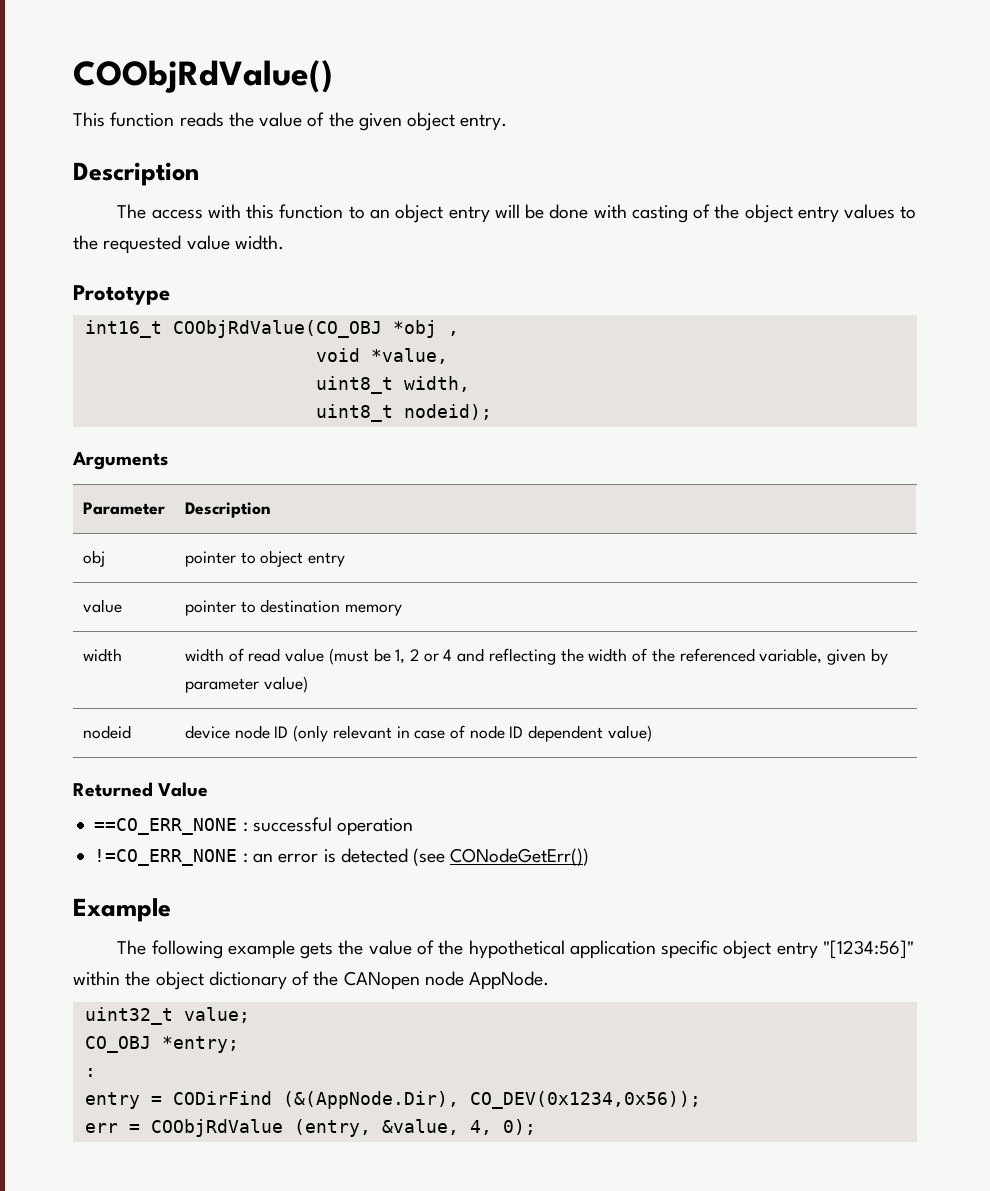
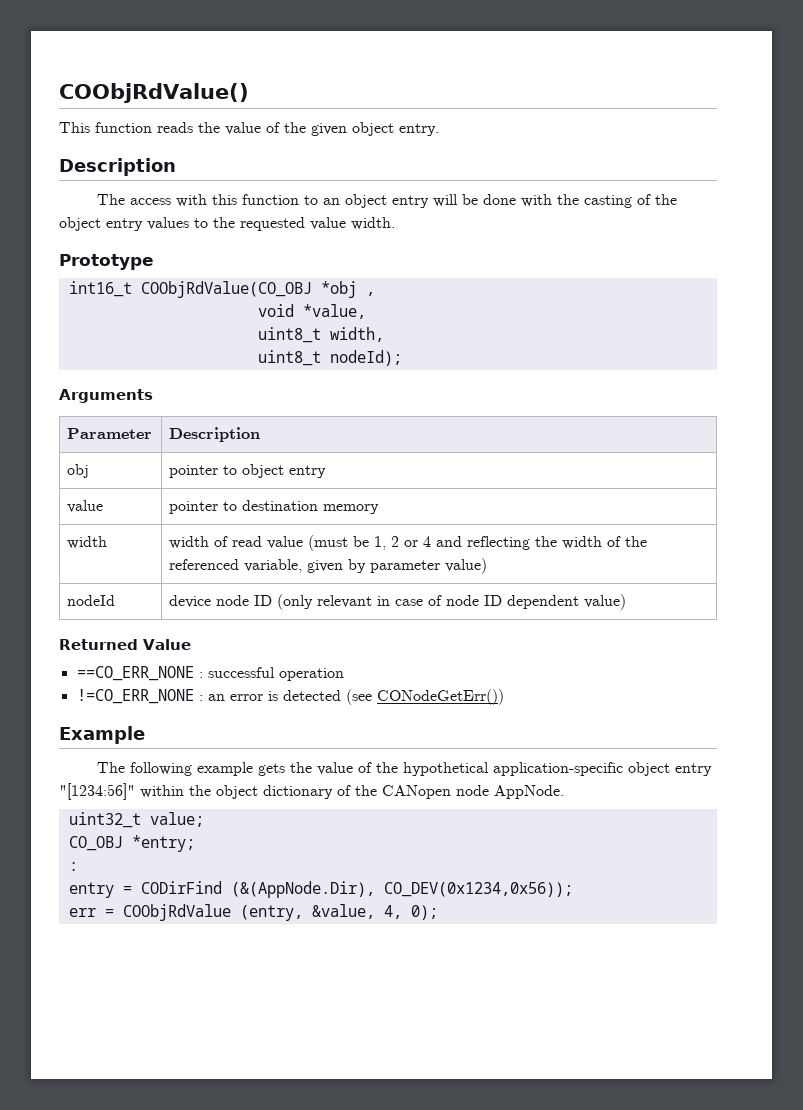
(627, 211) none -> [556,194,579,205] the
[403,404,492,420] nodeid); -> [329,350,402,366] nodeId);
[82,725,131,739] nodeid -> [67,595,116,606] nodeId
[569,940,719,959] application specific -> [492,762,623,776] application-specific

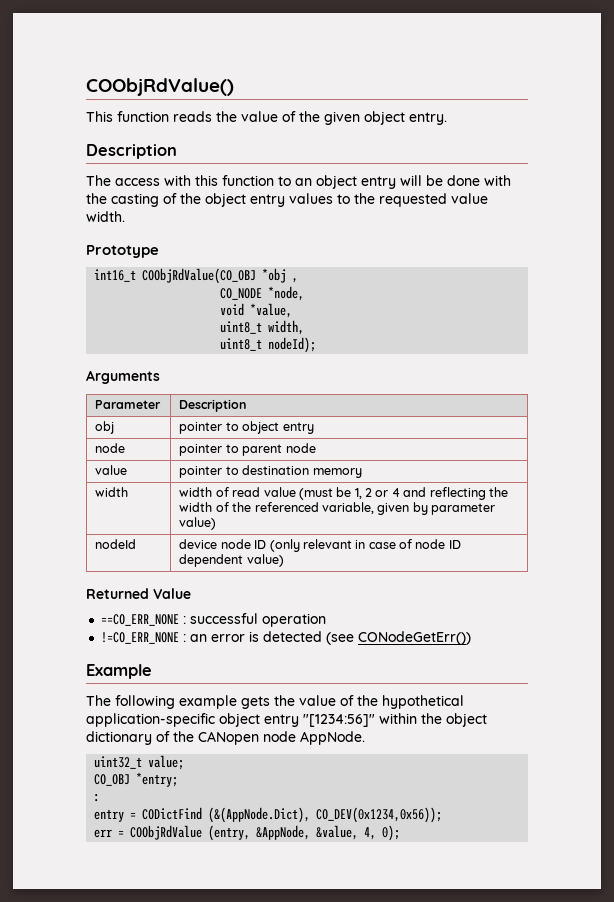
(375, 294) none -> [220,286,305,301] // CO_NODE *node,
(327, 471) none -> [95,443,126,453] [179,443,316,456] // node | pointer to parent node
[140,881,375,898] CODirFind (&(AppNode.Dir), -> [142,807,311,823] CODictFind (&(AppNode.Dict),
(303, 913) none -> [256,825,311,840] &AppNode,

